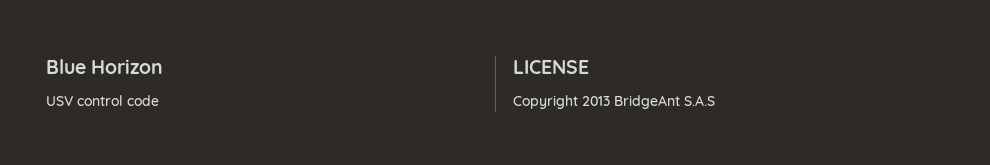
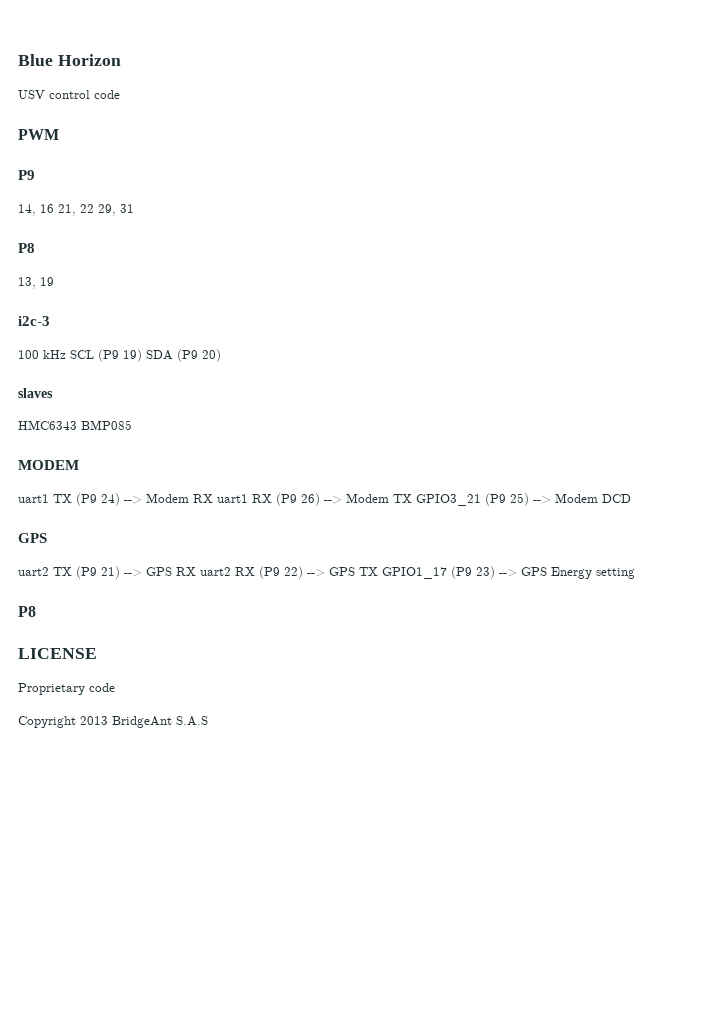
(159, 100) none -> [18,129,59,140] [18,170,35,180] [18,204,134,216] [18,243,35,253] [18,277,54,289] [18,316,50,326] [18,349,221,362] [18,388,53,398] [18,420,132,430] [18,460,79,470] [18,493,631,506] [18,533,47,543] [18,566,635,579] [18,606,36,617] // PWM // P9 // 14, 16 21, 22 29, 31 // P8 // 13, 19 // i2c-3 // 100 kHz SCL (P9 19) SDA (P9 20) // slaves // HMC6343 BMP085 // MODEM // uart1 TX (P9 24) --> Modem RX uart1 RX (P9 26) --> Modem TX GPIO3_21 (P9 25) --> Modem DCD // GPS // uart2 TX (P9 21) --> GPS RX uart2 RX (P9 22) --> GPS TX GPIO1_17 (P9 23) --> GPS Energy setting // P8
(589, 67) none -> [18,683,115,695] // Proprietary code

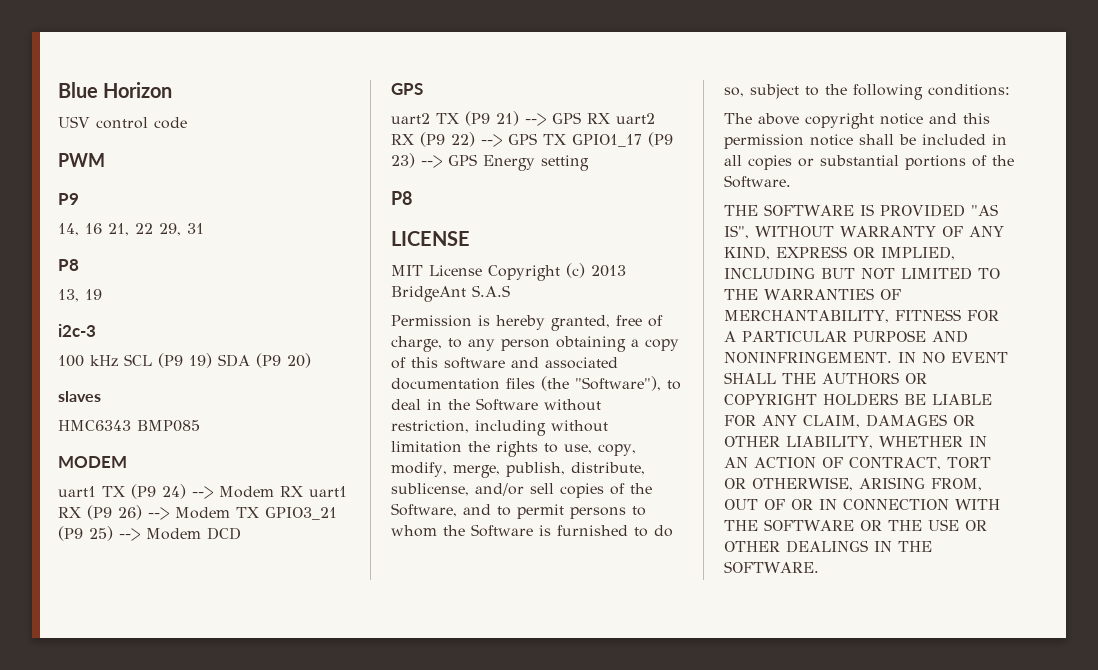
[18,683,115,695] [18,716,76,728] Proprietary code // Copyright -> [391,263,585,281] MIT License Copyright (c)
(208, 721) none -> [391,315,663,331] [391,336,679,352] [391,357,618,369] [391,376,681,391] [391,398,601,411] [391,420,608,436] [391,441,636,457] [391,462,645,478] [391,483,652,498] [391,503,646,519] [391,524,673,537] [724,84,1010,100] [724,113,990,129] [724,134,1007,149] [724,155,1014,170] [724,175,791,188] [724,204,998,217] [724,225,1004,239] [724,246,955,260] [724,267,1000,280] [724,288,901,300] [724,309,999,323] [724,330,968,343] [724,352,1008,363] [724,372,927,384] [724,393,992,406] [724,414,975,428] [724,436,987,449] [724,457,991,470] [724,477,982,491] [724,499,1000,510] [724,519,987,531] [724,540,932,553] [724,561,819,573] // Permission is hereby granted, free of charge, to any person obtaining a copy of this software and associated documentation files (the "Software"), to deal in the Software without restriction, including without limitation the rights to use, copy, modify, merge, publish, distribute, sublicense, and/or sell copies of the Software, and to permit persons to whom the Software is furnished to do so, subject to the following conditions: // The above copyright notice and this permission notice shall be included in all copies or substantial portions of the Software. // THE SOFTWARE IS PROVIDED "AS IS", WITHOUT WARRANTY OF ANY KIND, EXPRESS OR IMPLIED, INCLUDING BUT NOT LIMITED TO THE WARRANTIES OF MERCHANTABILITY, FITNESS FOR A PARTICULAR PURPOSE AND NONINFRINGEMENT. IN NO EVENT SHALL THE AUTHORS OR COPYRIGHT HOLDERS BE LIABLE FOR ANY CLAIM, DAMAGES OR OTHER LIABILITY, WHETHER IN AN ACTION OF CONTRACT, TORT OR OTHERWISE, ARISING FROM, OUT OF OR IN CONNECTION WITH THE SOFTWARE OR THE USE OR OTHER DEALINGS IN THE SOFTWARE.

